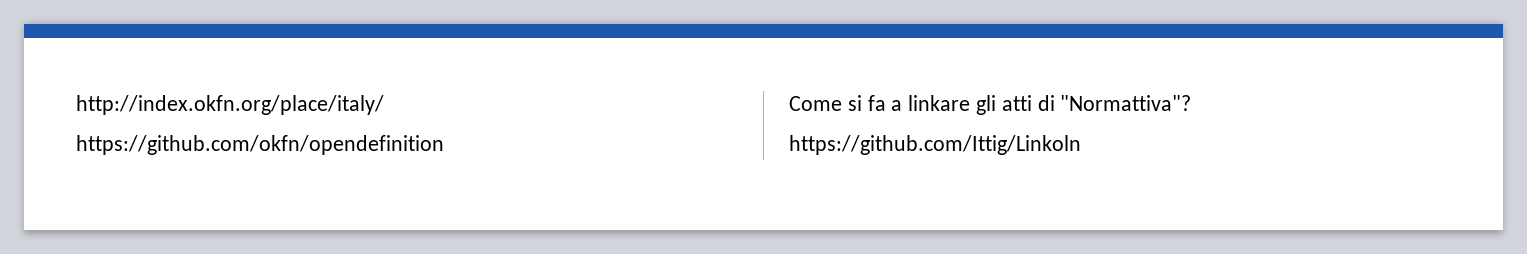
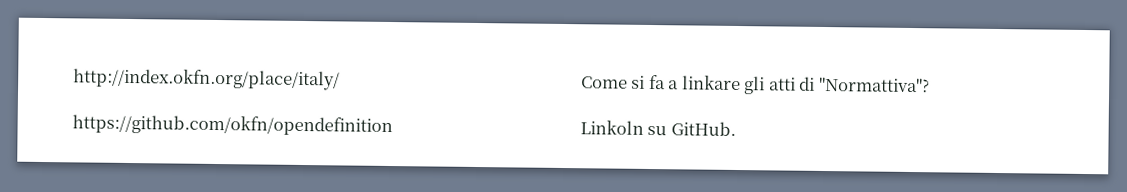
[789,135,1081,155] https://github.com/Ittig/Linkoln -> [580,120,736,136] Linkoln su GitHub.

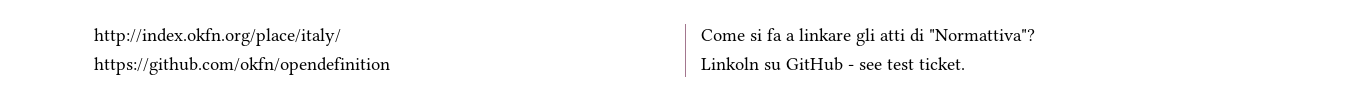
[670,121,736,136] GitHub. -> [786,57,965,71] GitHub - see test ticket.

